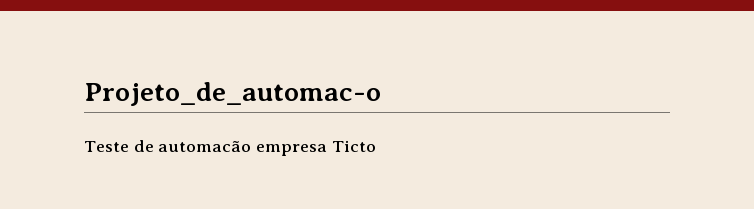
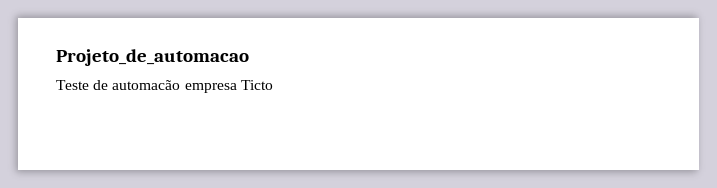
[84,82,381,106] Projeto_de_automac-o -> [56,49,249,66] Projeto_de_automacao

